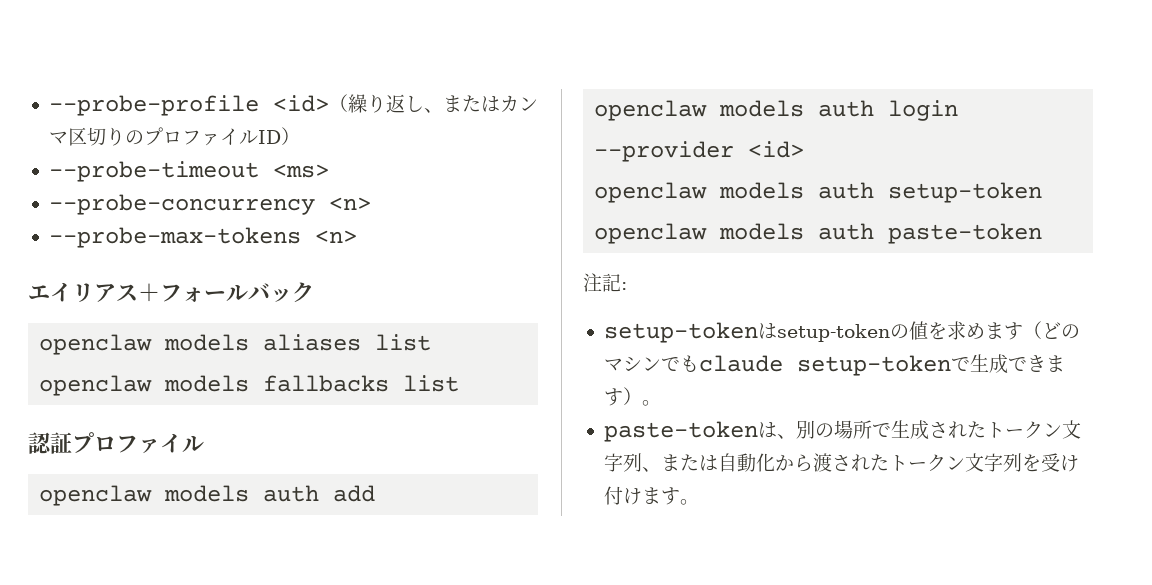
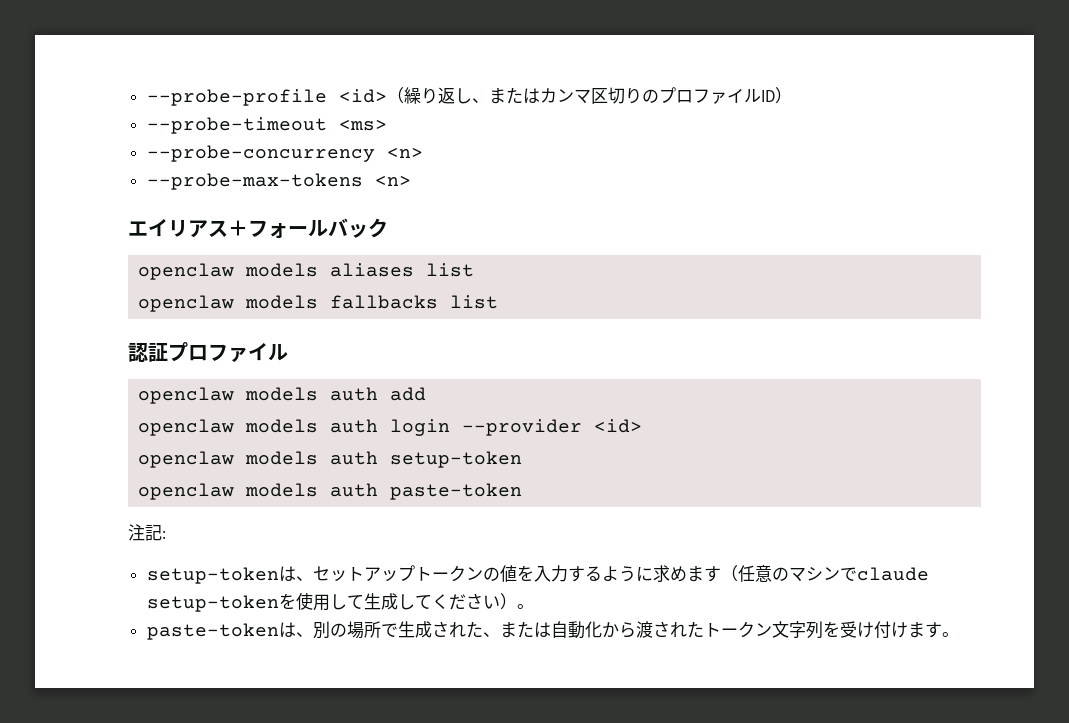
[776,321,947,342] setup-tokenの値を -> [295,565,653,582] 、セットアップトークンの値を入力するように
[1041,322,1061,339] ど -> [737,565,772,582] 任意
[679,355,699,372] も -> (857, 574) none
[950,354,1065,374] [603,388,623,406] で生成できます -> [278,592,500,611] を使用して生成してください
[985,420,1081,439] [603,453,642,472] トークン文字列 -> (483, 629) none

